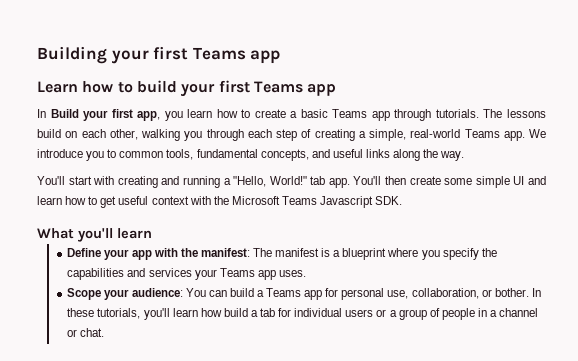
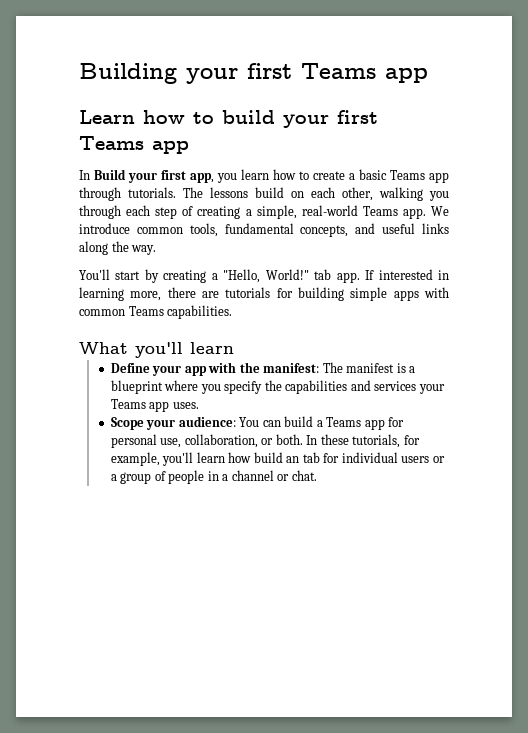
[86,149,117,161] you to -> (130, 228) none
[93,176,220,188] with creating and running -> [144,269,207,283] by creating
[353,176,546,188] [37,196,403,208] You'll then create some simple UI and learn how to get useful context with the Microsoft Teams Javascript SDK. -> [365,269,449,280] [79,287,449,301] [79,305,233,319] If interested in learning more, there are tutorials for building simple apps with common Teams capabilities.
[494,288,529,297] bother. -> [275,434,303,445] both.
(141, 313) none -> [403,435,420,445] [110,452,160,466] for example,
[250,310,258,317] a -> [286,456,300,463] an

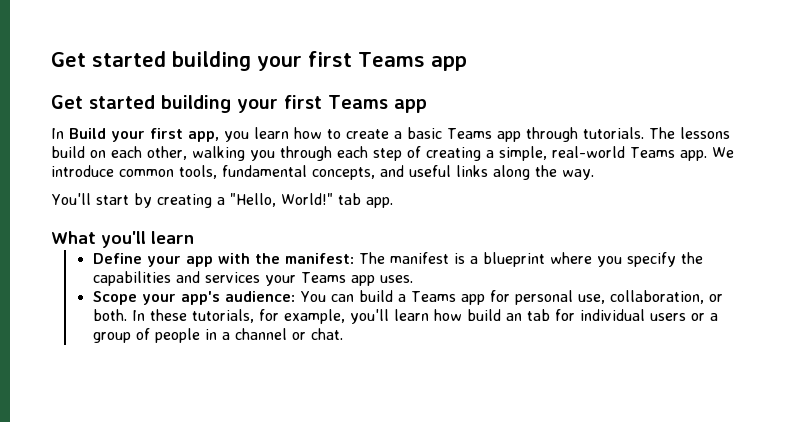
[79,63,428,84] [79,110,275,124] Building your first Teams app // Learn how to build -> [51,51,467,71] [51,95,231,113] Get started building your first Teams app // Get started building
[365,269,449,280] [79,287,449,301] [79,305,233,319] If interested in learning more, there are tutorials for building simple apps with common Teams capabilities. -> (393, 202) none
(176, 424) none -> [180,291,220,305] app's

